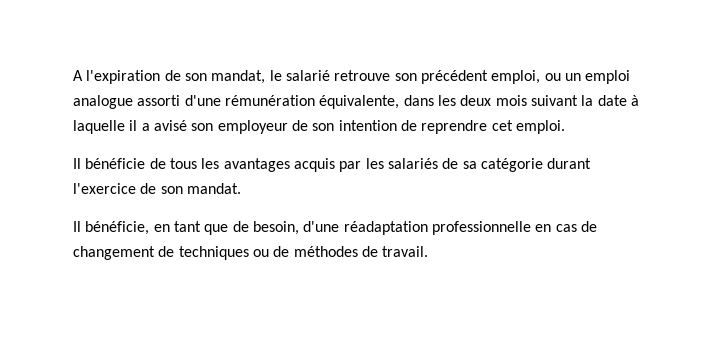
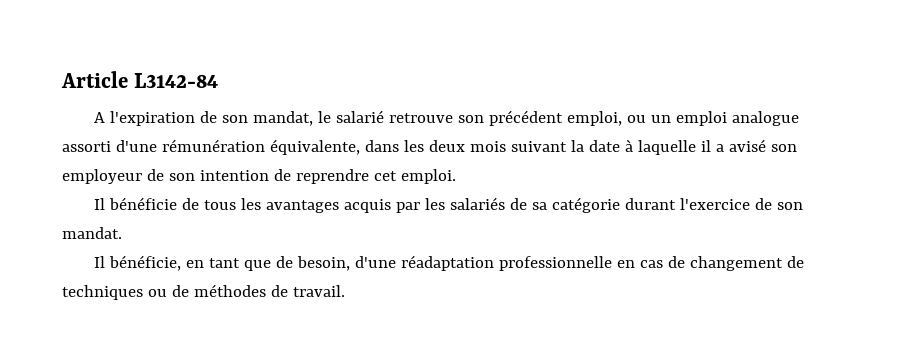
(73, 75) none -> [61,71,219,88] Article L3142-84 //

